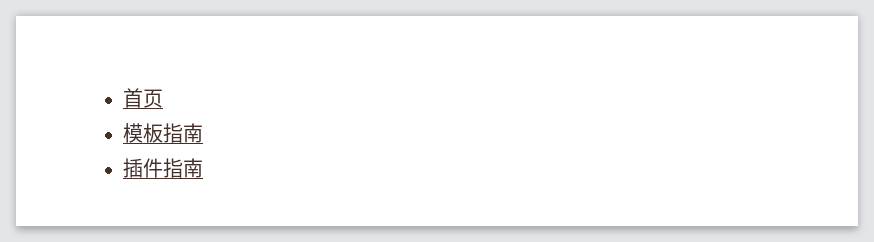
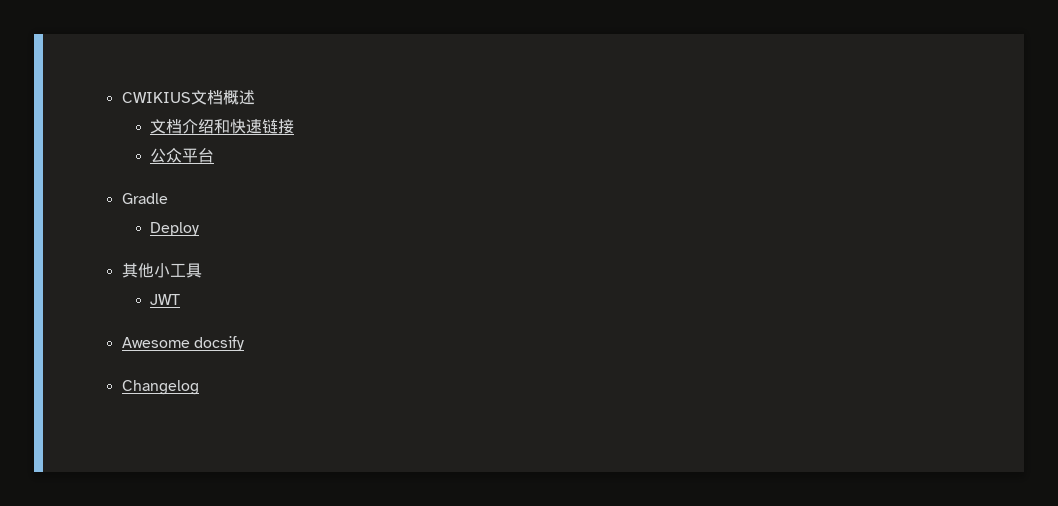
[123,88,163,108] [123,123,203,143] [123,158,203,178] 首页 // 模板指南 // 插件指南 -> [121,90,255,105] [149,119,294,134] [149,148,214,163] [121,193,168,204] [149,222,199,236] [121,263,202,278] [149,294,180,305] [121,336,244,351] [121,380,199,395] CWIKIUS文档概述 // 文档介绍和快速链接 // 公众平台 // Gradle // Deploy // 其他小工具 // JWT // Awesome docsify // Changelog

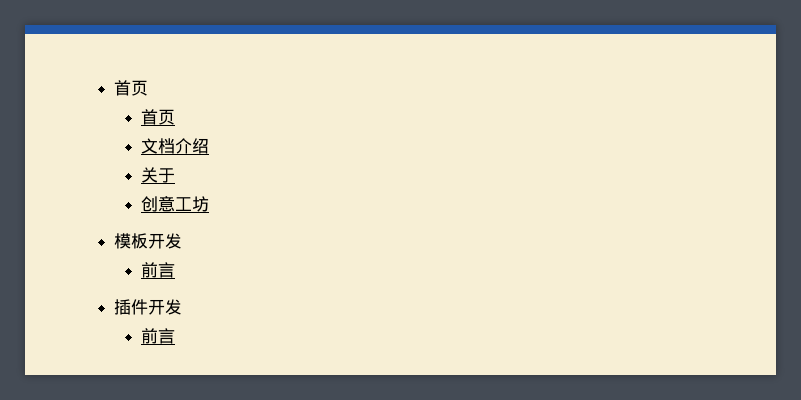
[121,90,255,105] CWIKIUS文档概述 -> [114,80,149,96] [140,109,175,125] 首页 // 首页
[213,119,294,134] [149,148,214,163] [121,193,168,204] [149,222,199,236] [121,263,202,278] [149,294,180,305] [121,336,244,351] [121,380,199,395] 和快速链接 // 公众平台 // Gradle // Deploy // 其他小工具 // JWT // Awesome docsify // Changelog -> [140,167,175,183] [140,196,209,212] [114,233,183,249] [140,262,175,278] [114,299,183,315] [140,328,175,344] // 关于 // 创意工坊 // 模板开发 // 前言 // 插件开发 // 前言

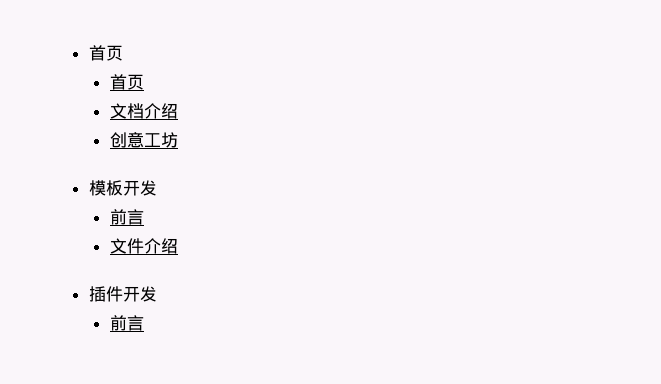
[140,167,175,183] // 关于 -> (178, 111) none
(175, 270) none -> [109,238,178,254] // 文件介绍

